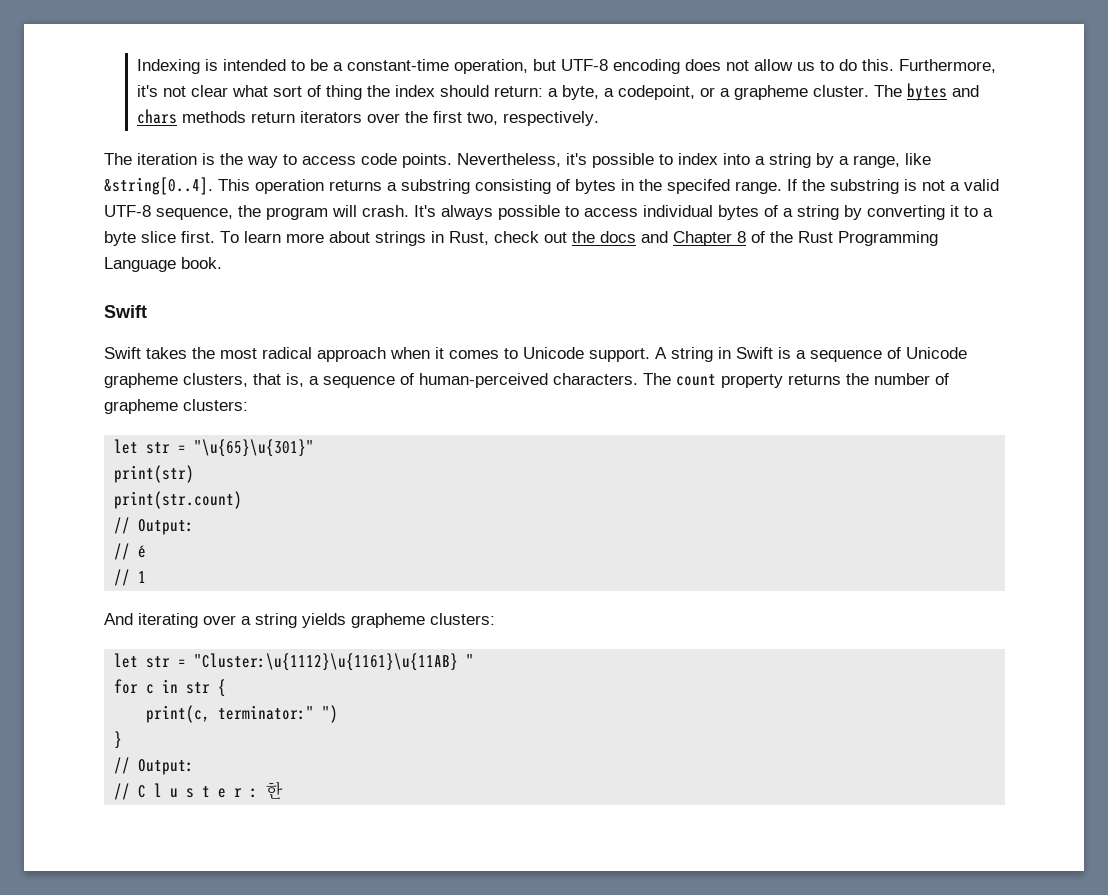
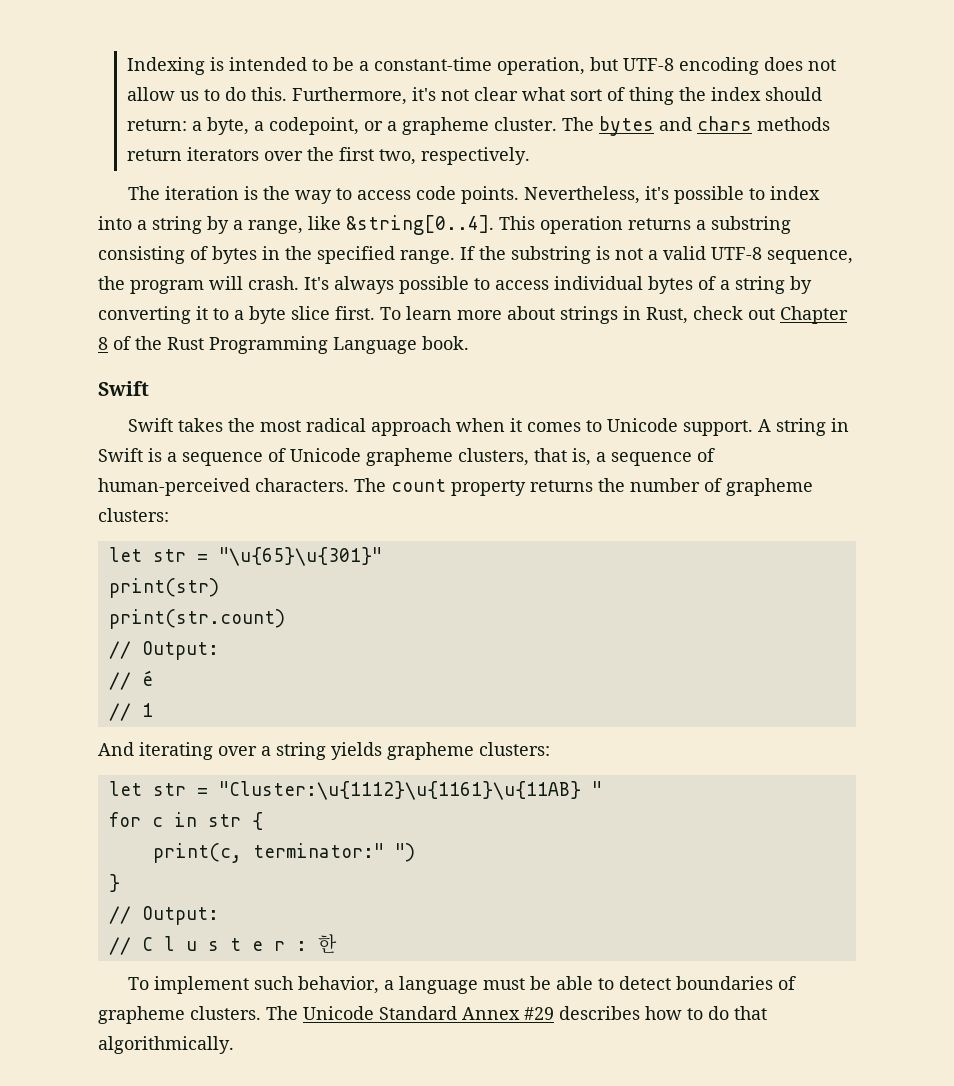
[667,179,730,194] specifed -> [317,246,395,264] specified
[572,231,668,243] the docs and -> (775, 314) none
(284, 790) none -> [127,976,796,994] [98,1006,767,1024] [98,1036,234,1054] // To implement such behavior, a language must be able to detect boundaries of grapheme clusters. The Unicode Standard Annex #29 describes how to do that algorithmically.

